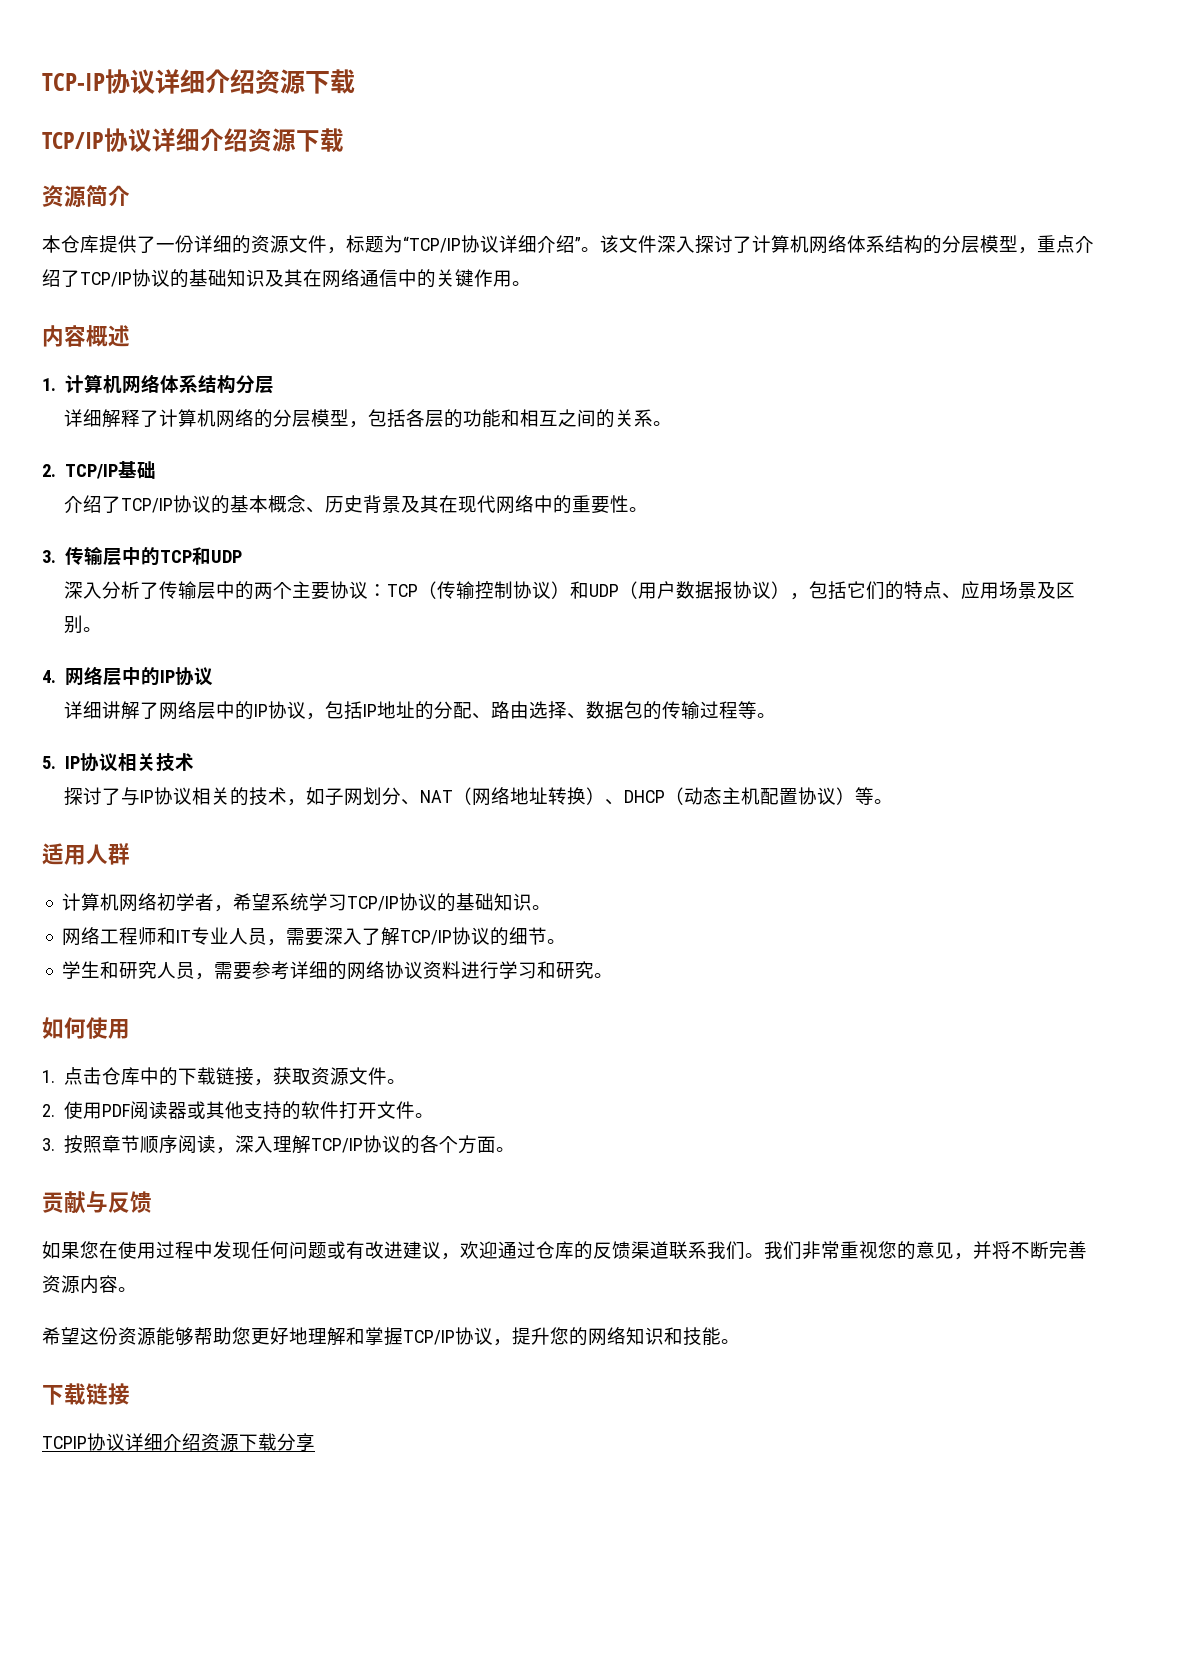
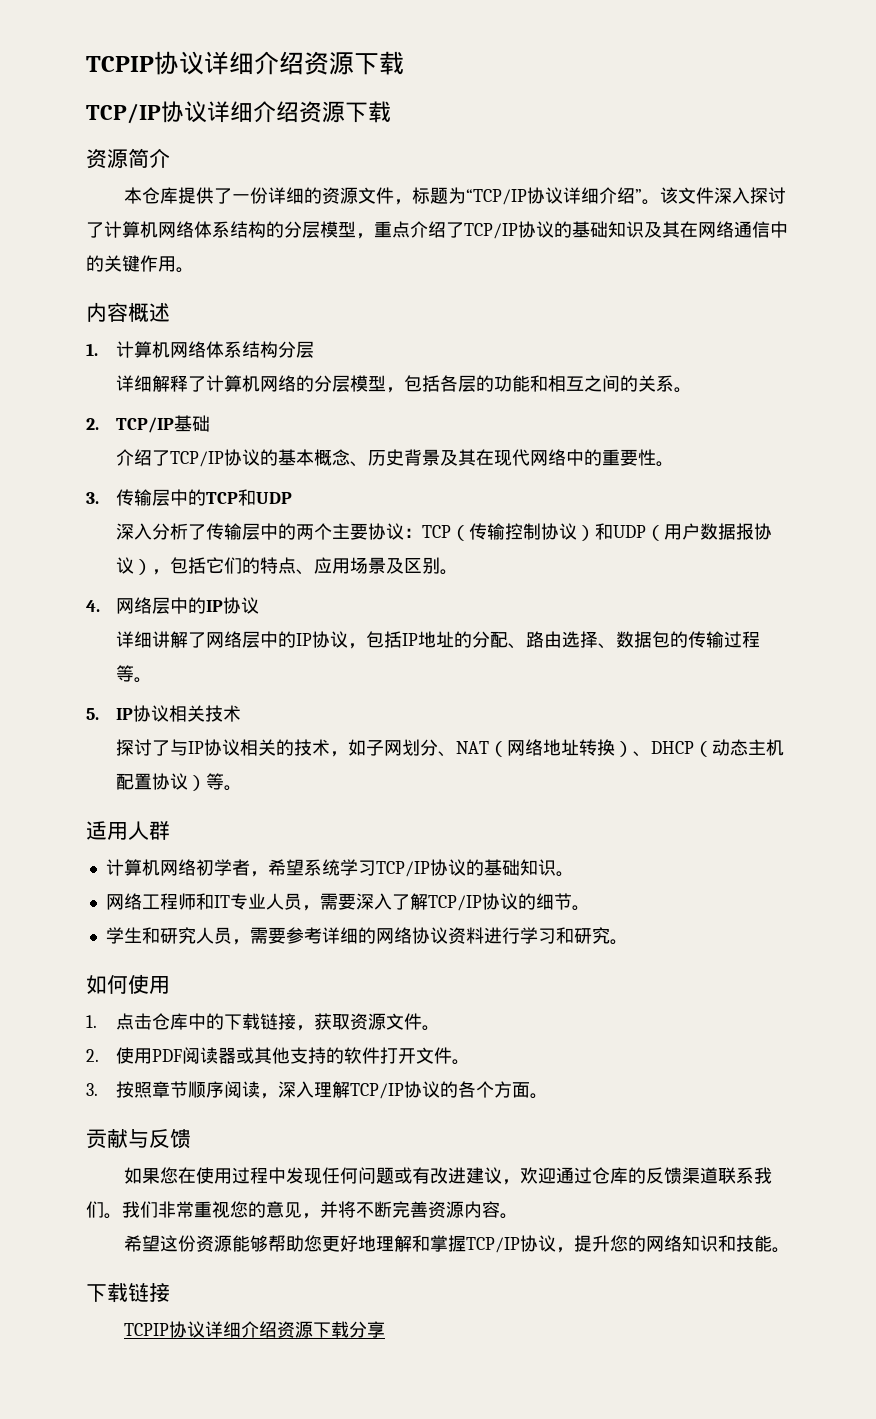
[42,73,105,91] TCP-IP -> [86,56,154,72] TCPIP

